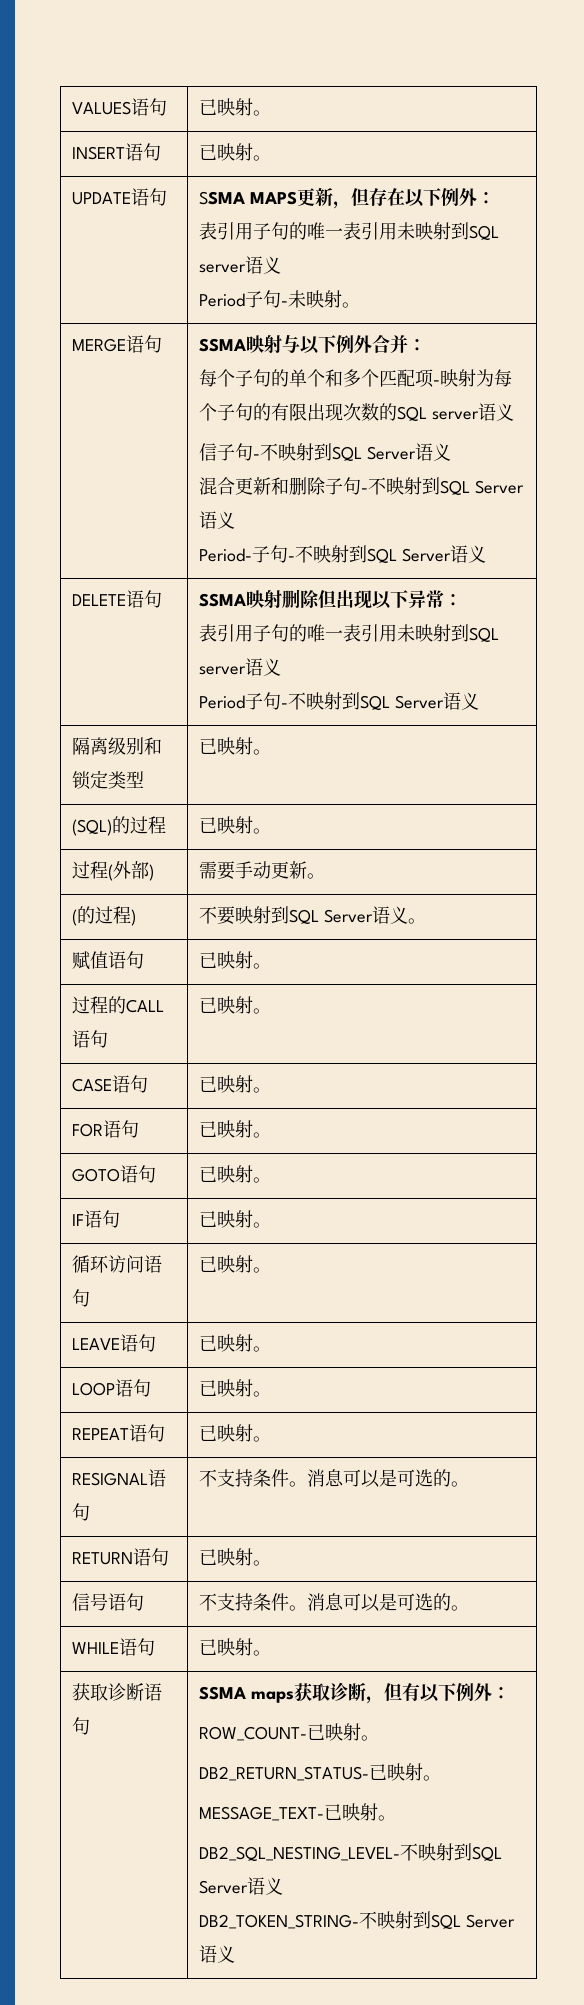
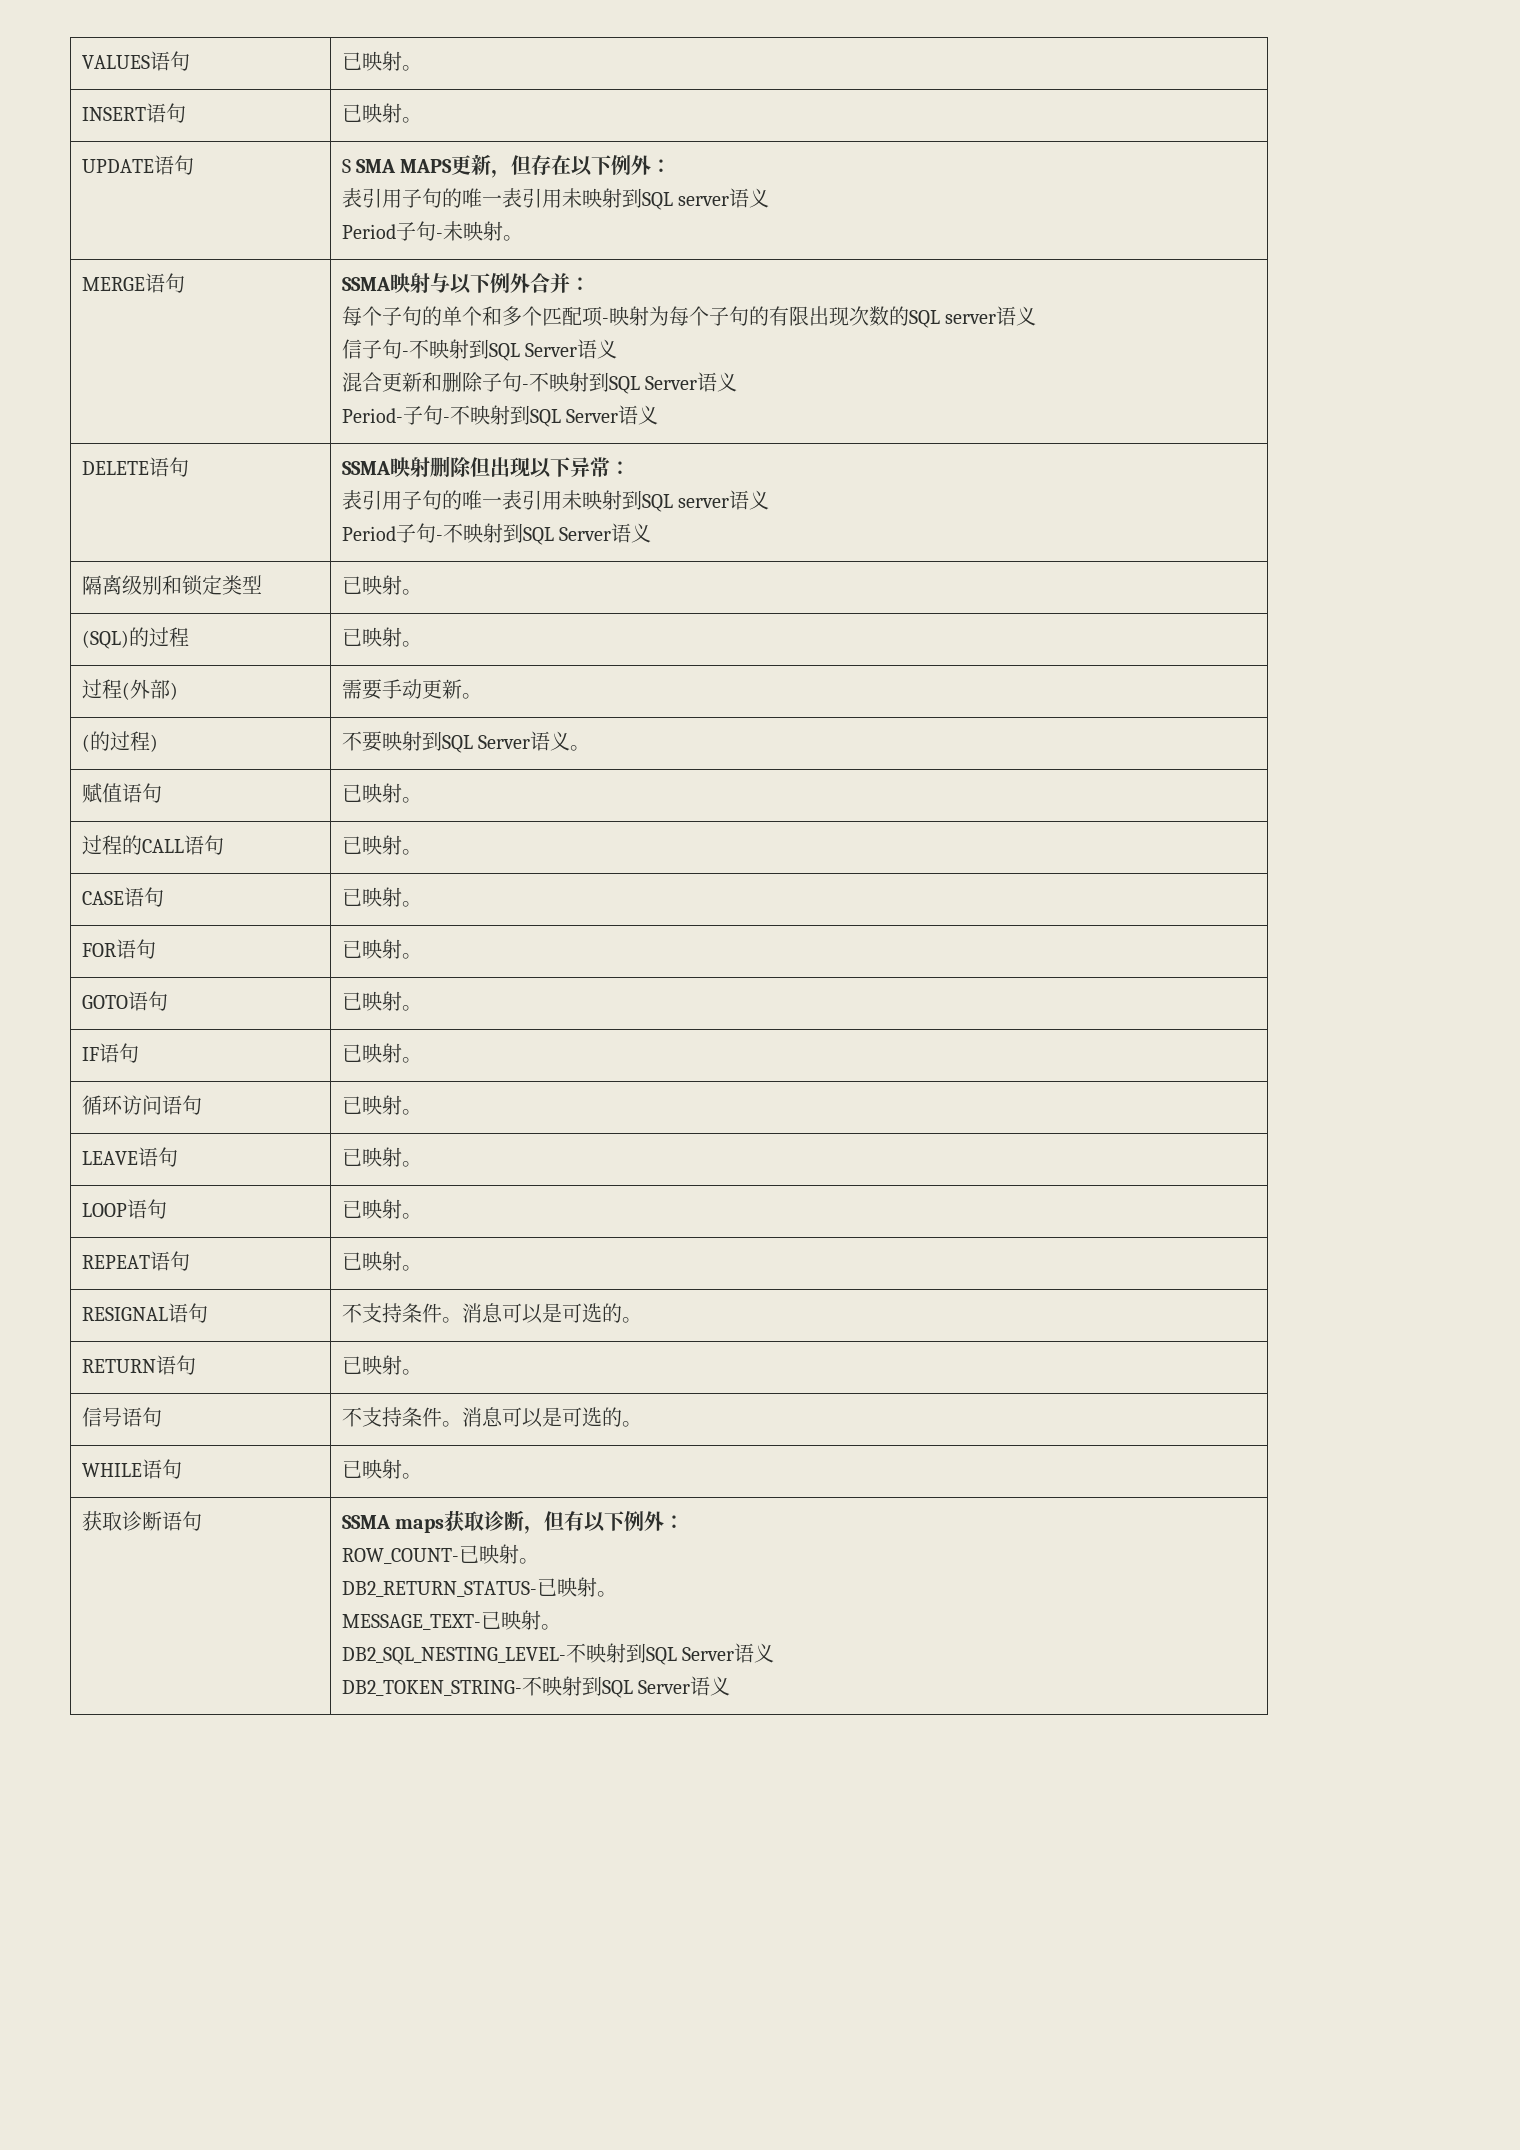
[198,191,245,205] SSMA -> [341,159,396,173] S SMA

